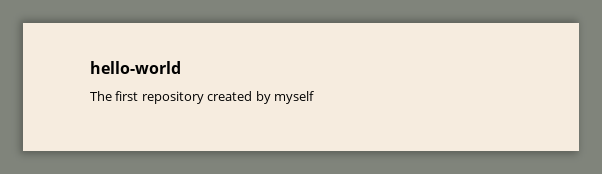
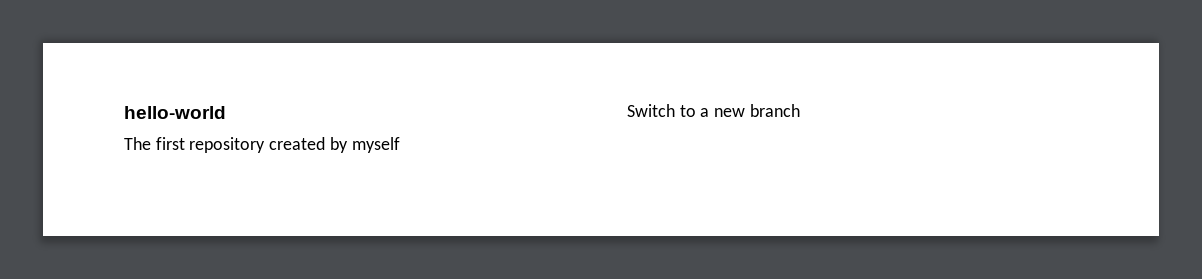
(314, 97) none -> [627,104,800,117] // Switch to a new branch

